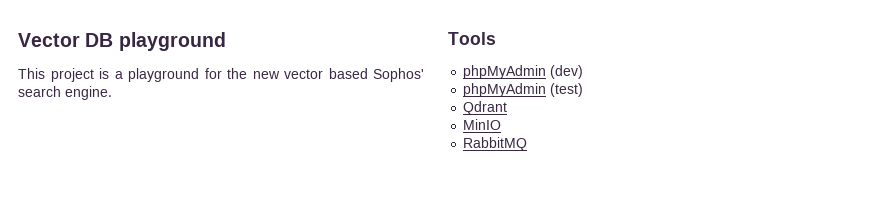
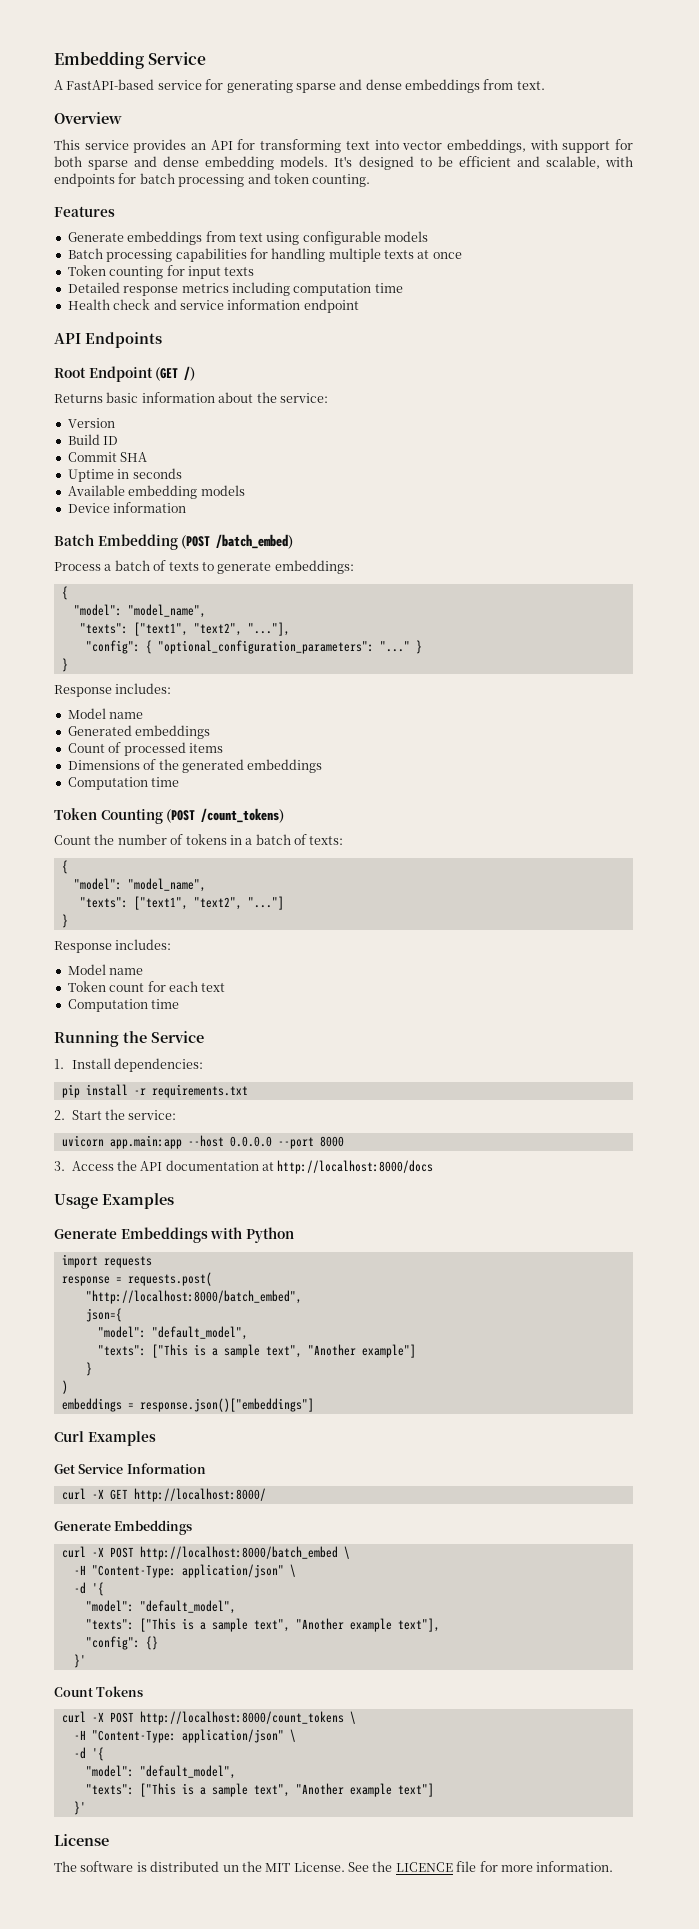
[18,32,226,51] [18,68,424,82] [18,86,112,100] [448,32,496,45] [463,65,584,79] [463,83,584,97] [463,101,508,115] [463,119,502,130] [463,137,528,151] Vector DB playground // This project is a playground for the new vector based Sophos' search engine. // Tools // phpMyAdmin (dev) // phpMyAdmin (test) // Qdrant // MinIO // RabbitMQ -> [54,51,207,69] [54,79,545,93] [54,112,122,124] [54,139,633,153] [54,156,634,170] [54,173,371,187] [54,206,115,217] [67,231,428,245] [67,248,462,262] [67,265,255,279] [67,282,403,296] [67,299,359,313] [54,332,162,348] [54,366,196,382] [54,392,328,403] [67,418,115,428] [67,434,119,445] [67,452,148,462] [67,468,182,482] [67,485,245,499] [67,502,187,513] [54,534,294,550] [54,560,354,574] [61,586,68,600] [73,604,206,618] [79,622,290,636] [85,640,422,654] [61,658,68,672] [54,683,172,697] [67,708,144,719] [67,725,211,739] [67,742,223,756] [67,759,323,773] [67,777,180,790] [54,808,285,824] [54,834,344,845] [61,860,68,874] [73,878,206,892] [79,896,284,910] [61,914,68,928] [54,939,172,953] [67,964,144,975] [67,981,226,992] [67,999,180,1012] [54,1031,204,1047] [54,1058,203,1072] [61,1084,248,1098] [54,1109,177,1120] [61,1135,344,1149] [54,1160,434,1174] [54,1193,174,1209] [54,1227,294,1243] [61,1254,152,1268] [61,1272,212,1286] [85,1290,302,1304] [85,1308,122,1322] [97,1326,248,1340] [97,1344,416,1358] [85,1362,92,1376] [61,1380,68,1394] [61,1398,314,1412] [54,1431,156,1446] [54,1463,206,1474] [61,1488,266,1502] [54,1520,193,1535] [61,1546,350,1560] [73,1564,296,1578] [73,1582,104,1596] [85,1600,236,1614] [85,1618,440,1632] [85,1636,158,1650] [73,1654,86,1668] [54,1686,144,1697] [61,1711,356,1725] [73,1729,296,1743] [73,1747,104,1761] [85,1765,236,1779] [85,1783,434,1797] [73,1801,86,1815] [54,1834,109,1846] [54,1861,614,1872] Embedding Service // A FastAPI-based service for generating sparse and dense embeddings from text. // Overview // This service provides an API for transforming text into vector embeddings, with support for both sparse and dense embedding models. It's designed to be efficient and scalable, with endpoints for batch processing and token counting. // Features // Generate embeddings from text using configurable models // Batch processing capabilities for handling multiple texts at once // Token counting for input texts // Detailed response metrics including computation time // Health check and service information endpoint // API Endpoints // Root Endpoint (GET /) // Returns basic information about the service: // Version // Build ID // Commit SHA // Uptime in seconds // Available embedding models // Device information // Batch Embedding (POST /batch_embed) // Process a batch of texts to generate embeddings: // { // "model": "model_name", // "texts": ["text1", "text2", "..."], // "config": { "optional_configuration_parameters": "..." } // } // Response includes: // Model name // Generated embeddings // Count of processed items // Dimensions of the generated embeddings // Computation time // Token Counting (POST /count_tokens) // Count the number of tokens in a batch of texts: // { // "model": "model_name", // "texts": ["text1", "text2", "..."] // } // Response includes: // Model name // Token count for each text // Computation time // Running the Service // 1. Install dependencies: // pip install -r requirements.txt // 2. Start the service: // uvicorn app.main:app --host 0.0.0.0 --port 8000 // 3. Access the API documentation at http://localhost:8000/docs // Usage Examples // Generate Embeddings with Python // import requests // response = requests.post( // "http://localhost:8000/batch_embed", // json={ // "model": "default_model", // "texts": ["This is a sample text", "Another example"] // } // ) // embeddings = response.json()["embeddings"] // Curl Examples // Get Service Information // curl -X GET http://localhost:8000/ // Generate Embeddings // curl -X POST http://localhost:8000/batch_embed \ // -H "Content-Type: application/json" \ // -d '{ // "model": "default_model", // "texts": ["This is a sample text", "Another example text"], // "config": {} // }' // Count Tokens // curl -X POST http://localhost:8000/count_tokens \ // -H "Content-Type: application/json" \ // -d '{ // "model": "default_model", // "texts": ["This is a sample text", "Another example text"] // }' // License // The software is distributed un the MIT License. See the LICENCE file for more information.

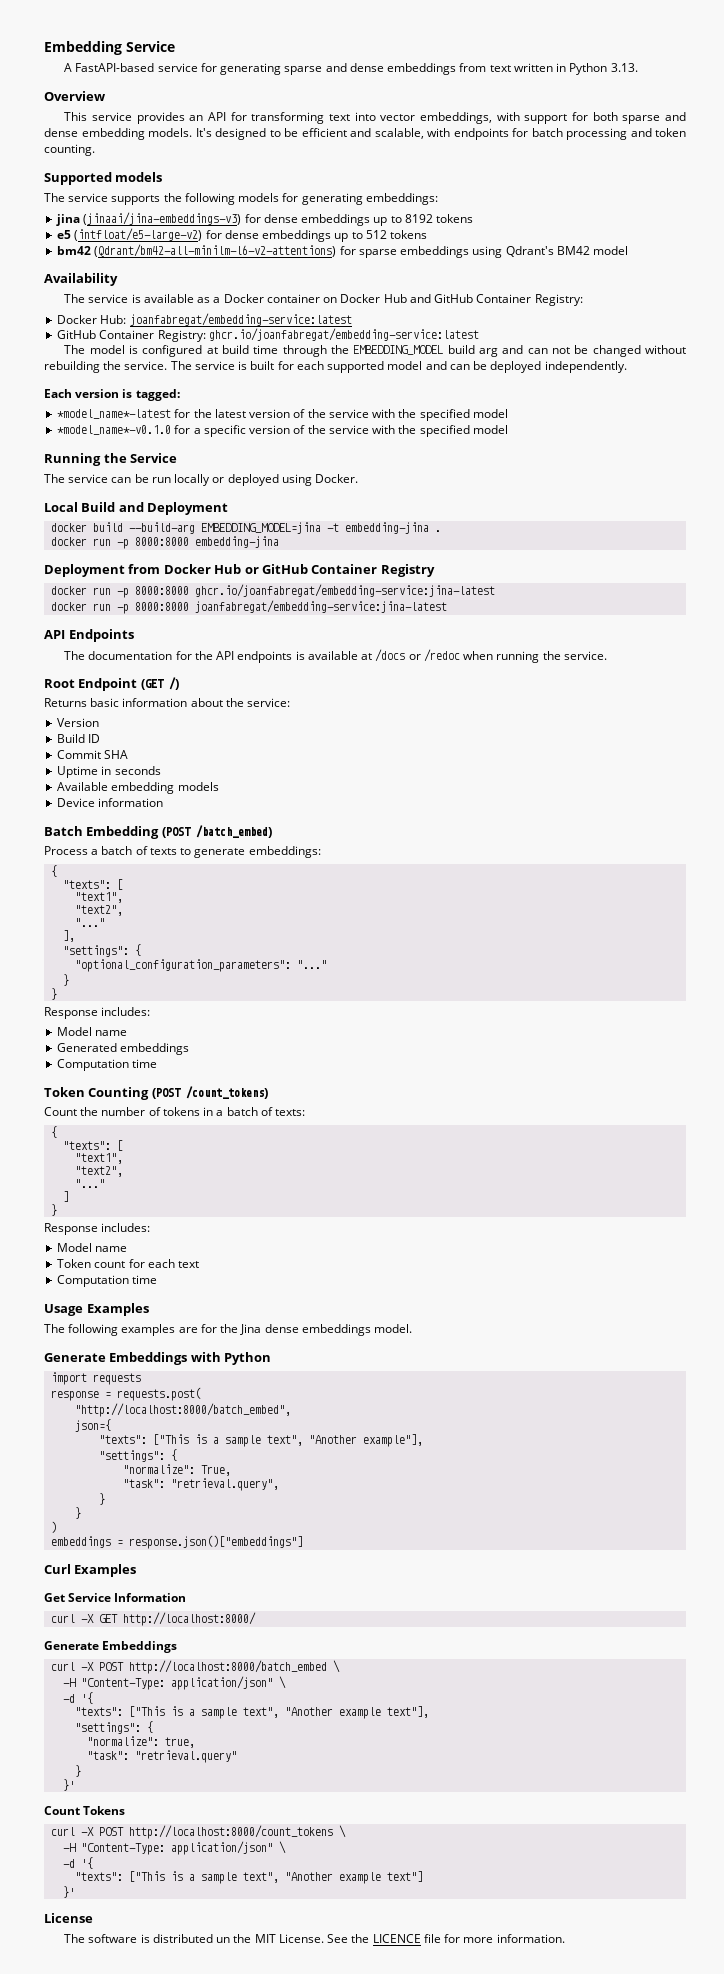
[516,81,545,90] text. -> [489,63,638,75] text written in Python 3.13.
[54,206,115,217] [67,231,428,245] [67,248,462,262] [67,265,255,279] [67,282,403,296] [67,299,359,313] [54,332,162,348] Features // Generate embeddings from text using configurable models // Batch processing capabilities for handling multiple texts at once // Token counting for input texts // Detailed response metrics including computation time // Health check and service information endpoint // API Endpoints -> [44,172,163,185] [44,193,438,205] [56,212,474,226] [57,228,428,242] [57,244,629,258] [44,273,118,286] [64,294,583,306] [57,313,352,326] [57,328,479,342] [64,345,687,357] [44,361,627,373] [44,389,180,401] [57,409,508,421] [57,425,508,437] [44,453,178,466] [44,474,359,486] [44,502,229,515] [51,522,442,534] [51,536,280,549] [44,564,435,577] [51,584,496,598] [51,600,448,614] [44,629,134,642] [64,649,607,663] Supported models // The service supports the following models for generating embeddings: // jina (jinaai/jina-embeddings-v3) for dense embeddings up to 8192 tokens // e5 (intfloat/e5-large-v2) for dense embeddings up to 512 tokens // bm42 (Qdrant/bm42-all-minilm-l6-v2-attentions) for sparse embeddings using Qdrant's BM42 model // Availability // The service is available as a Docker container on Docker Hub and GitHub Container Registry: // Docker Hub: joanfabregat/embedding-service:latest // GitHub Container Registry: ghcr.io/joanfabregat/embedding-service:latest // The model is configured at build time through the EMBEDDING_MODEL build arg and can not be changed without rebuilding the service. The service is built for each supported model and can be deployed independently. // Each version is tagged: // *model_name*-latest for the latest version of the service with the specified model // *model_name*-v0.1.0 for a specific version of the service with the specified model // Running the Service // The service can be run locally or deployed using Docker. // Local Build and Deployment // docker build --build-arg EMBEDDING_MODEL=jina -t embedding-jina . // docker run -p 8000:8000 embedding-jina // Deployment from Docker Hub or GitHub Container Registry // docker run -p 8000:8000 ghcr.io/joanfabregat/embedding-service:jina-latest // docker run -p 8000:8000 joanfabregat/embedding-service:jina-latest // API Endpoints // The documentation for the API endpoints is available at /docs or /redoc when running the service.
[73,604,206,618] [79,622,290,636] [85,640,152,654] "model": "model_name", // "texts": ["text1", "text2", "..."], // "config": { -> [63,879,124,890] [75,892,124,903] [75,905,124,916] [75,918,106,927] [63,930,76,942] [63,944,142,957] "texts": [ // "text1", // "text2", // "..." // ], // "settings": { //
(410, 646) none -> (328, 964) //
[67,742,223,756] [67,759,323,773] // Count of processed items // Dimensions of the generated embeddings -> (190, 1049) none
[73,878,206,892] [79,896,284,910] "model": "model_name", // "texts": ["text1", "text2", "..."] -> [63,1140,124,1151] [75,1153,124,1164] [75,1166,124,1177] [75,1179,106,1188] [63,1191,70,1202] "texts": [ // "text1", // "text2", // "..." // ]
[54,1031,204,1047] [54,1058,203,1072] [61,1084,248,1098] [54,1109,177,1120] [61,1135,344,1149] [54,1160,434,1174] [54,1193,174,1209] Running the Service // 1. Install dependencies: // pip install -r requirements.txt // 2. Start the service: // uvicorn app.main:app --host 0.0.0.0 --port 8000 // 3. Access the API documentation at http://localhost:8000/docs // Usage Examples -> [44,1303,149,1316] [44,1324,413,1336] Usage Examples // The following examples are for the Jina dense embeddings model.
[97,1326,248,1340] [97,1344,416,1358] // "model": "default_model", // "texts": ["This is a sample text", "Another example"] -> [99,1434,424,1447] [99,1449,178,1462] [123,1464,232,1476] [123,1478,280,1491] [99,1493,106,1505] // "texts": ["This is a sample text", "Another example"], // "settings": { // "normalize": True, // "task": "retrieval.query", // }
[85,1600,236,1614] // "model": "default_model", -> (94, 1698) none
[85,1636,158,1650] "config": {} -> [75,1721,154,1734] [87,1736,196,1748] [87,1750,238,1763] [75,1765,82,1777] "settings": { // "normalize": true, // "task": "retrieval.query" // }
[85,1765,236,1779] // "model": "default_model", -> (94, 1863) none

